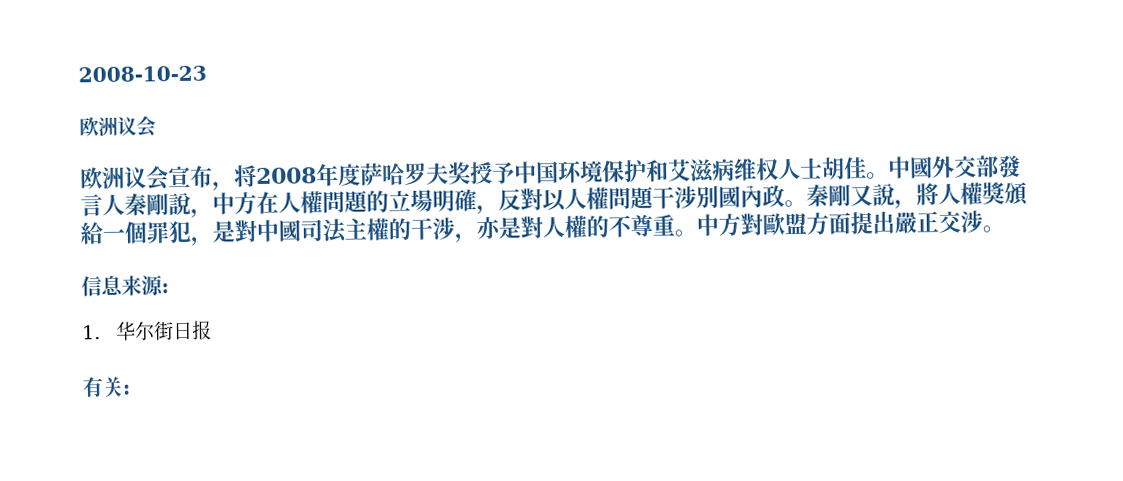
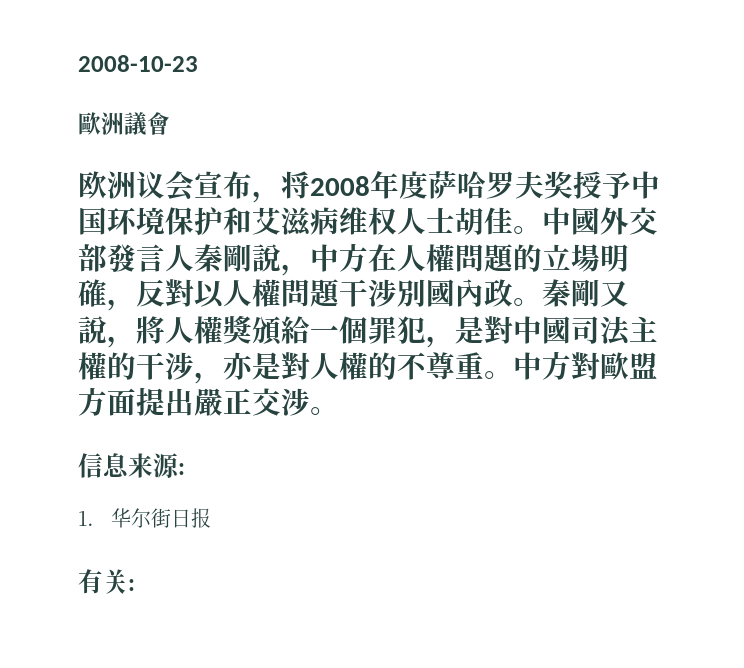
[79,115,156,138] 欧洲议会 -> [78,112,170,136] 歐洲議會

